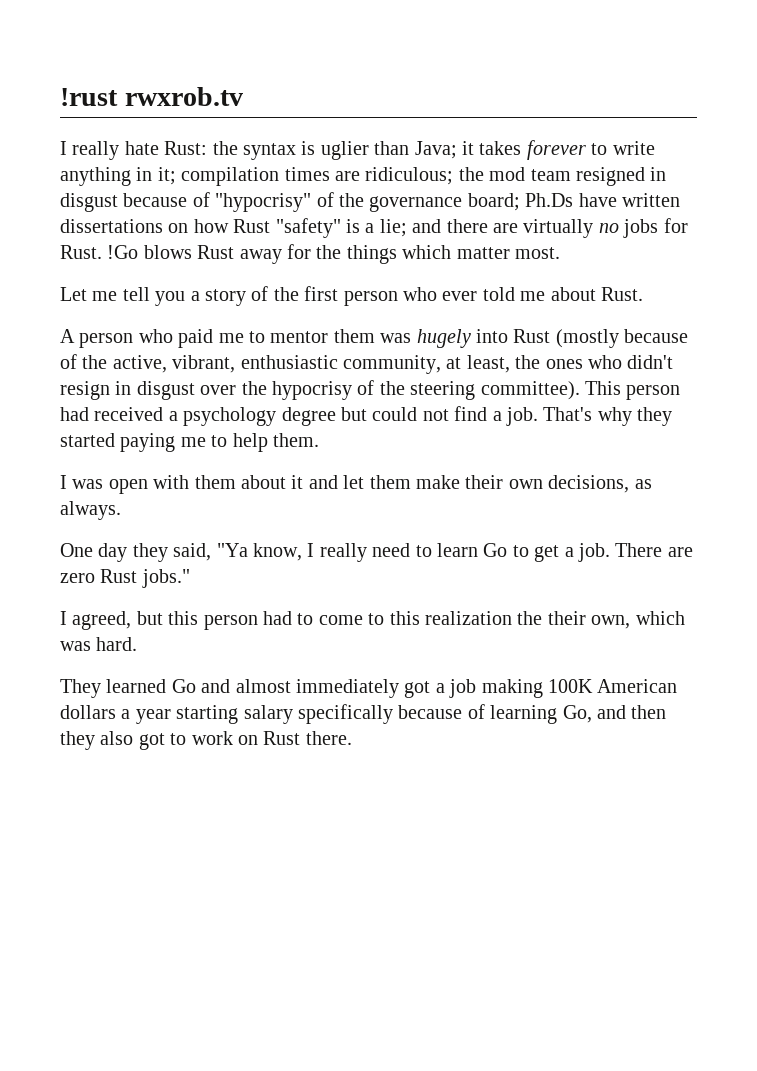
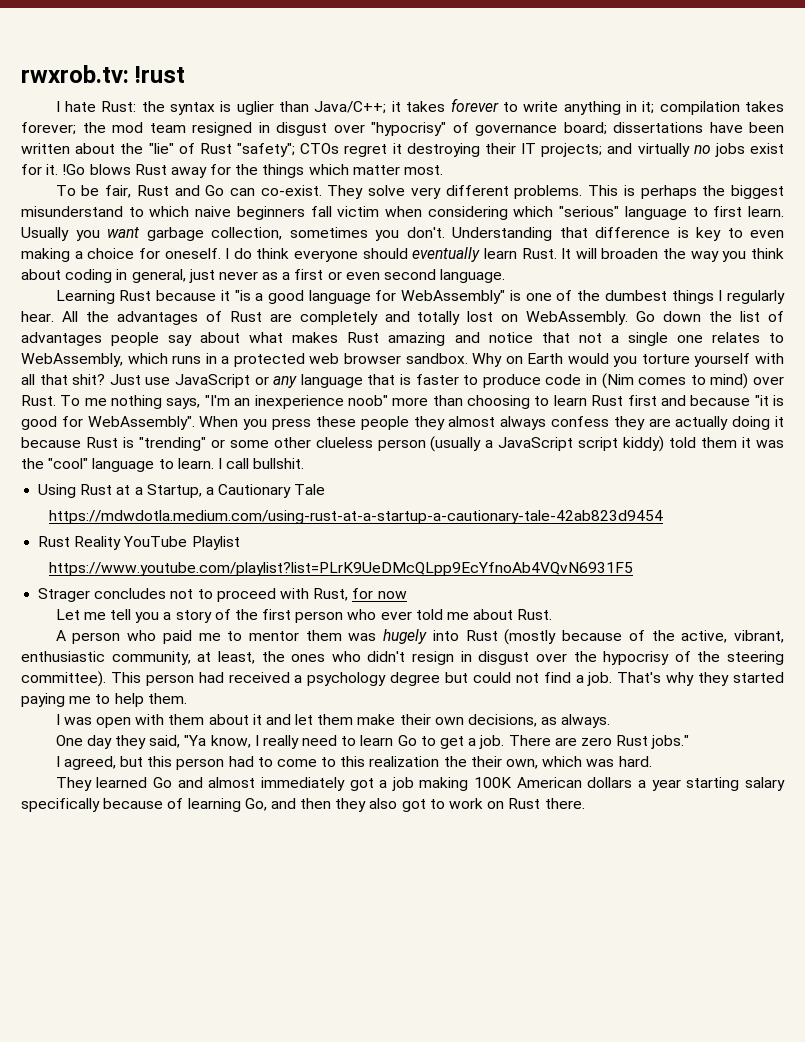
(60, 97) none -> [21,65,129,83] rwxrob.tv:
[124,87,243,106] [60,141,120,160] rwxrob.tv // I really -> [55,101,60,112] // I
[414,141,457,159] Java; -> [314,101,387,114] Java/C++;
[284,167,454,185] times are ridiculous; -> [745,101,785,112] [21,122,76,135] takes forever;
[123,192,210,207] because of -> [333,124,365,133] over
[339,193,364,207] the -> (469, 127) none
[525,193,680,207] [60,218,688,238] [60,245,102,259] Ph.Ds have written dissertations on how Rust "safety" is a lie; and there are virtually no jobs for Rust. -> [613,122,784,133] [21,143,784,157] [21,164,59,175] dissertations have been written about the "lie" of Rust "safety"; CTOs regret it destroying their IT projects; and virtually no jobs exist for it.
(560, 253) none -> [55,185,784,199] [21,206,784,220] [21,227,784,241] [21,247,785,262] [21,269,506,283] [55,290,785,304] [21,311,785,325] [21,332,784,346] [21,353,784,367] [21,373,785,389] [21,395,784,409] [21,416,784,430] [21,436,785,452] [21,458,305,472] [38,484,326,498] [49,510,664,524] [38,536,240,550] [49,562,634,576] [38,588,407,602] // To be fair, Rust and Go can co-exist. They solve very different problems. This is perhaps the biggest misunderstand to which naive beginners fall victim when considering which "serious" language to first learn. Usually you want garbage collection, sometimes you don't. Understanding that difference is key to even making a choice for oneself. I do think everyone should eventually learn Rust. It will broaden the way you think about coding in general, just never as a first or even second language. // Learning Rust because it "is a good language for WebAssembly" is one of the dumbest things I regularly hear. All the advantages of Rust are completely and totally lost on WebAssembly. Go down the list of advantages people say about what makes Rust amazing and notice that not a single one relates to WebAssembly, which runs in a protected web browser sandbox. Why on Earth would you torture yourself with all that shit? Just use JavaScript or any language that is faster to produce code in (Nim comes to mind) over Rust. To me nothing says, "I'm an inexperience noob" more than choosing to learn Rust first and because "it is good for WebAssembly". When you press these people they almost always confess they are actually doing it because Rust is "trending" or some other clueless person (usually a JavaScript script kiddy) told them it was the "cool" language to learn. I call bullshit. // Using Rust at a Startup, a Cautionary Tale // https://mdwdotla.medium.com/using-rust-at-a-startup-a-cautionary-tale-42ab823d9454 // Rust Reality YouTube Playlist // https://www.youtube.com/playlist?list=PLrK9UeDMcQLpp9EcYfnoAb4VQvN6931F5 // Strager concludes not to proceed with Rust, for now

